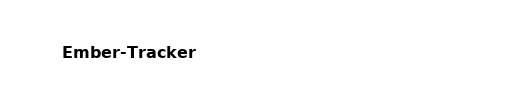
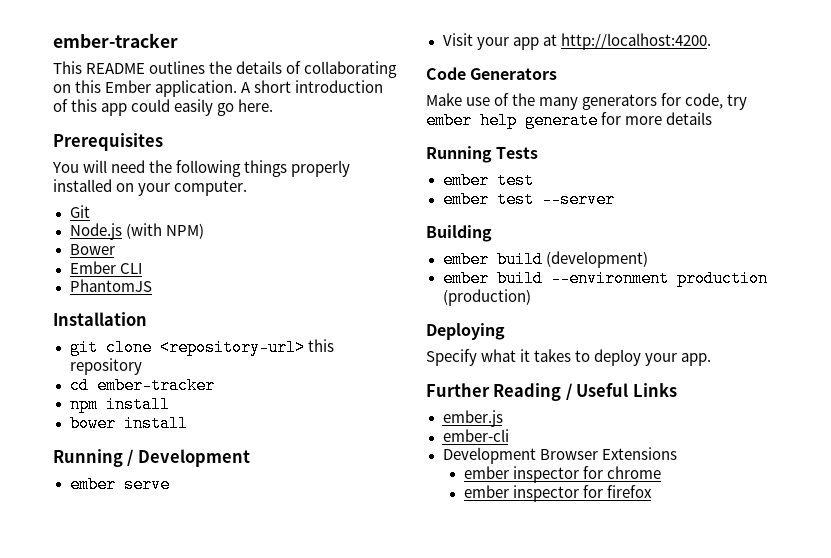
[62,46,196,58] Ember-Tracker -> [53,33,178,48] [53,61,398,78] [53,80,384,97] [53,99,274,116] [53,133,163,151] [52,160,351,177] [53,179,248,196] [69,205,90,218] [69,223,204,240] [69,244,115,255] [69,261,142,274] [69,279,152,292] [53,312,147,326] [69,339,334,356] [69,358,142,375] [69,377,215,394] [69,396,170,413] [69,415,188,432] [53,449,250,467] [69,476,170,493] [442,33,711,50] [426,67,558,80] [426,93,748,110] [426,112,713,129] [426,146,539,163] [442,172,534,189] [442,191,615,208] [426,225,492,242] [442,251,648,268] [442,270,768,287] [442,289,531,306] [426,323,505,340] [426,349,712,366] [426,383,677,401] [442,410,503,427] [442,429,509,442] [442,447,677,464] [463,466,662,483] [463,485,653,502] ember-tracker // This README outlines the details of collaborating on this Ember application. A short introduction of this app could easily go here. // Prerequisites // You will need the following things properly installed on your computer. // Git // Node.js (with NPM) // Bower // Ember CLI // PhantomJS // Installation // git clone <repository-url> this repository // cd ember-tracker // npm install // bower install // Running / Development // ember serve // Visit your app at http://localhost:4200. // Code Generators // Make use of the many generators for code, try ember help generate for more details // Running Tests // ember test // ember test --server // Building // ember build (development) // ember build --environment production (production) // Deploying // Specify what it takes to deploy your app. // Further Reading / Useful Links // ember.js // ember-cli // Development Browser Extensions // ember inspector for chrome // ember inspector for firefox

